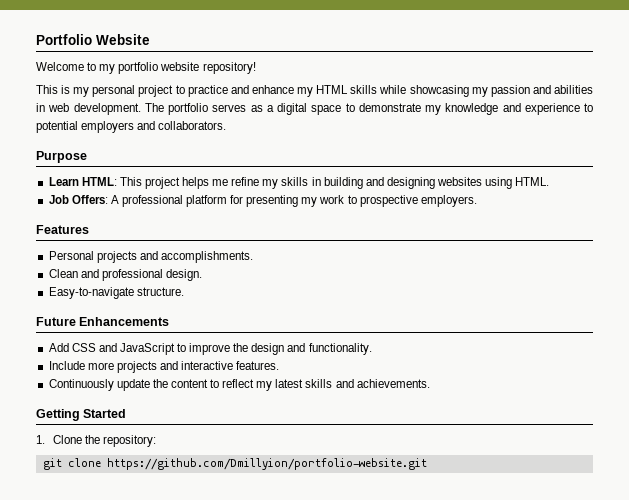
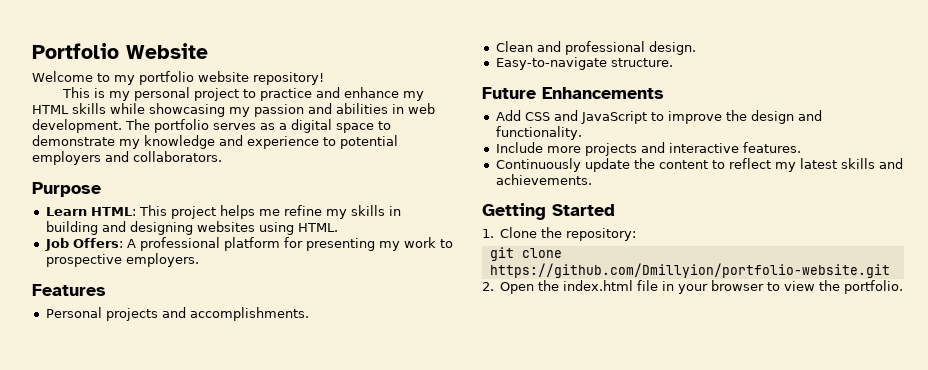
(427, 464) none -> [482,280,904,294] // 2. Open the index.html file in your browser to view the portfolio.

